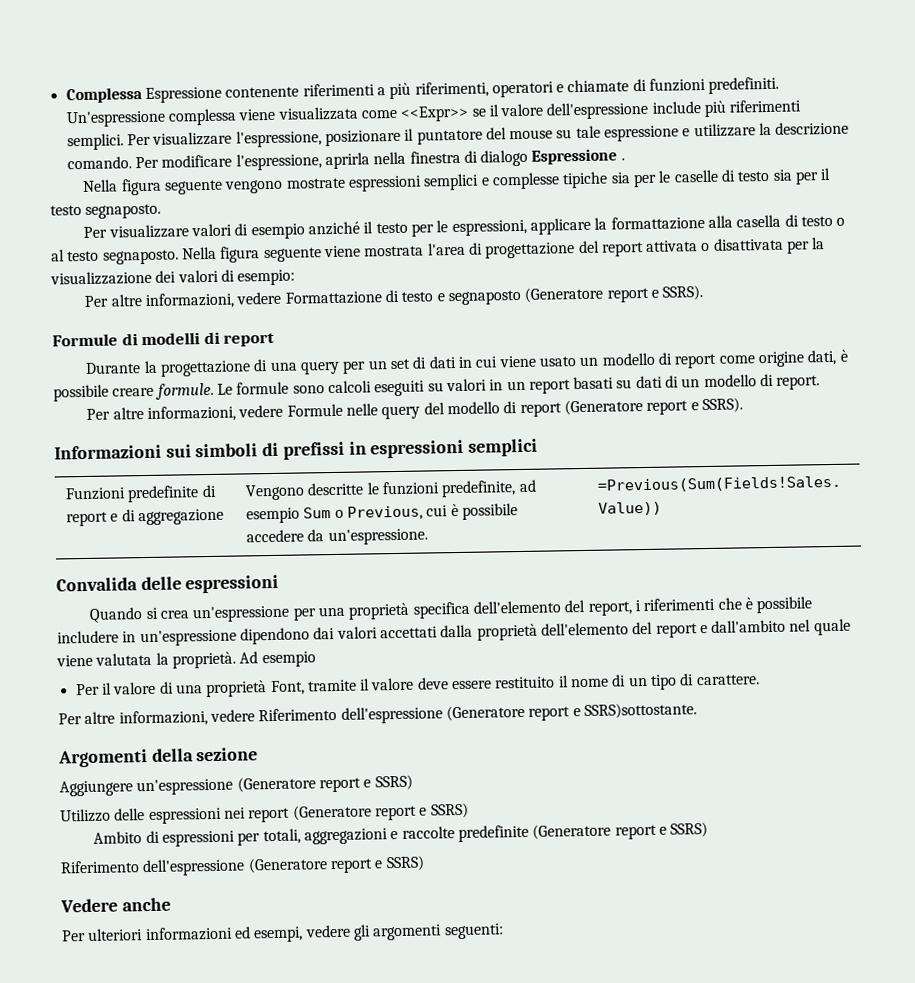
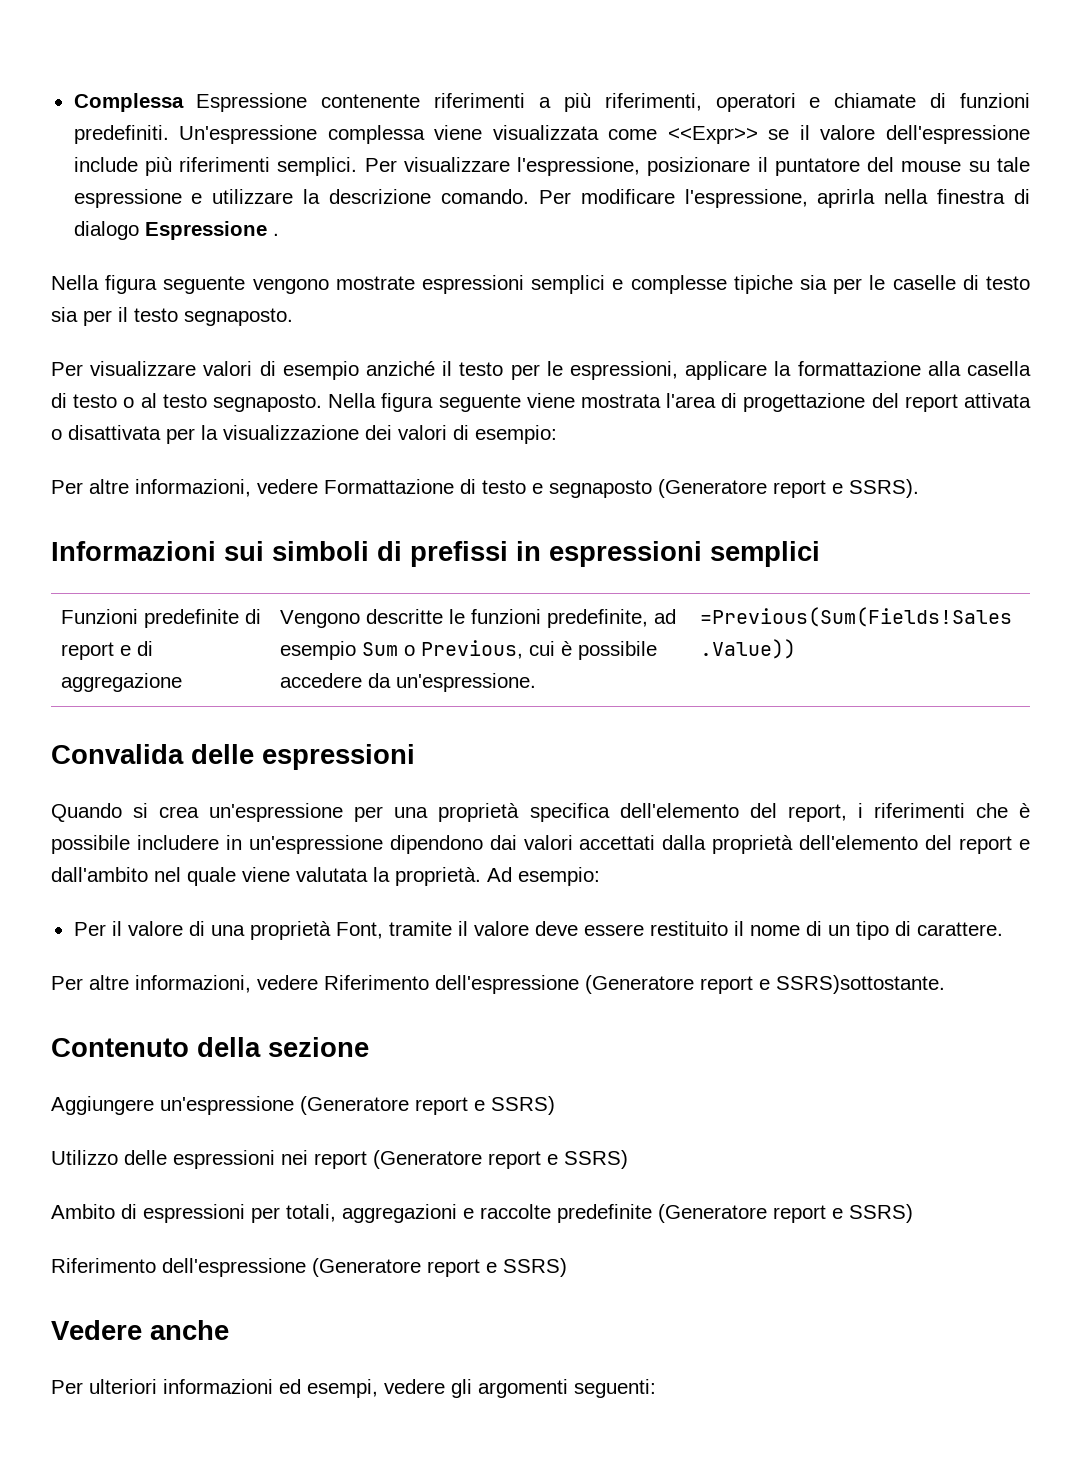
[52,331,276,347] [85,349,848,377] [53,373,821,402] [86,397,743,422] // Formule di modelli di report // Durante la progettazione di una query per un set di dati in cui viene usato un modello di report come origine dati, è possibile creare formule. Le formule sono calcoli eseguiti su valori in un report basati su dati di un modello di report. // Per altre informazioni, vedere Formule nelle query del modello di report (Generatore report e SSRS). -> (919, 488) none
[261,651,316,668] esempio -> [518,867,600,886] esempio:
[58,749,148,768] Argomenti -> [51,1038,189,1057] Contenuto

